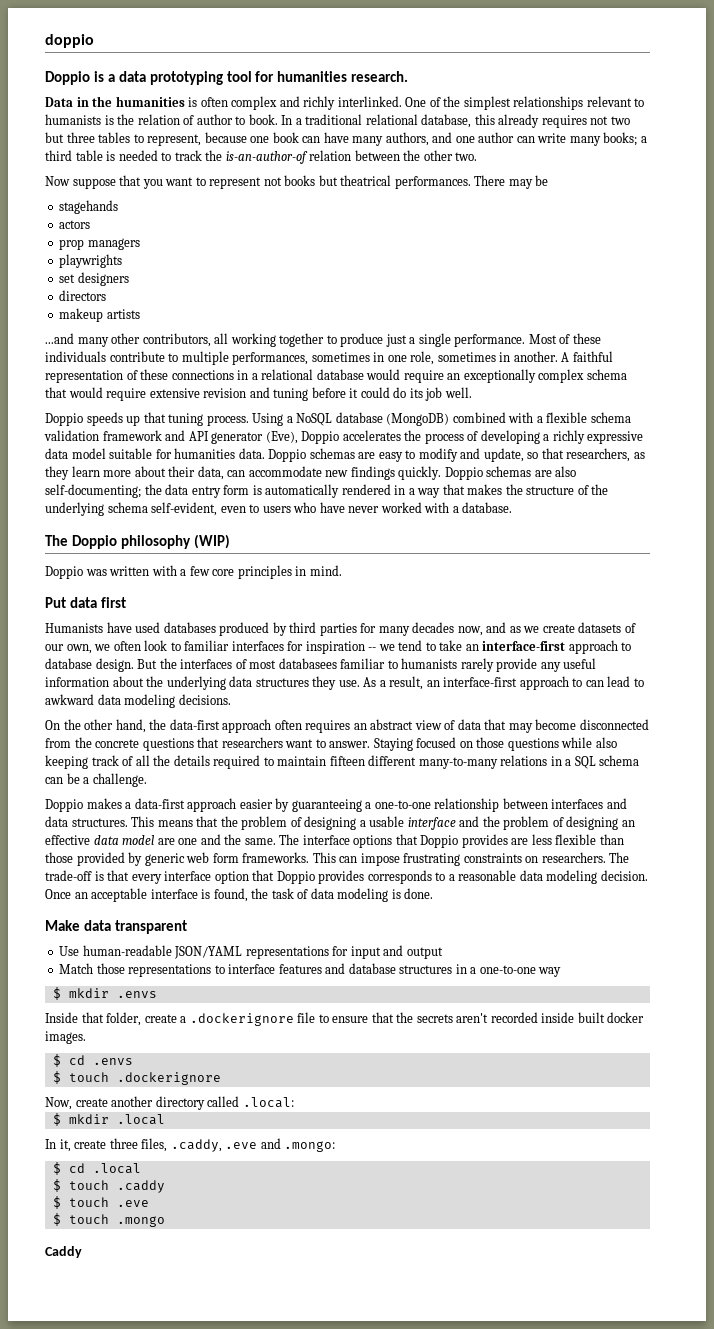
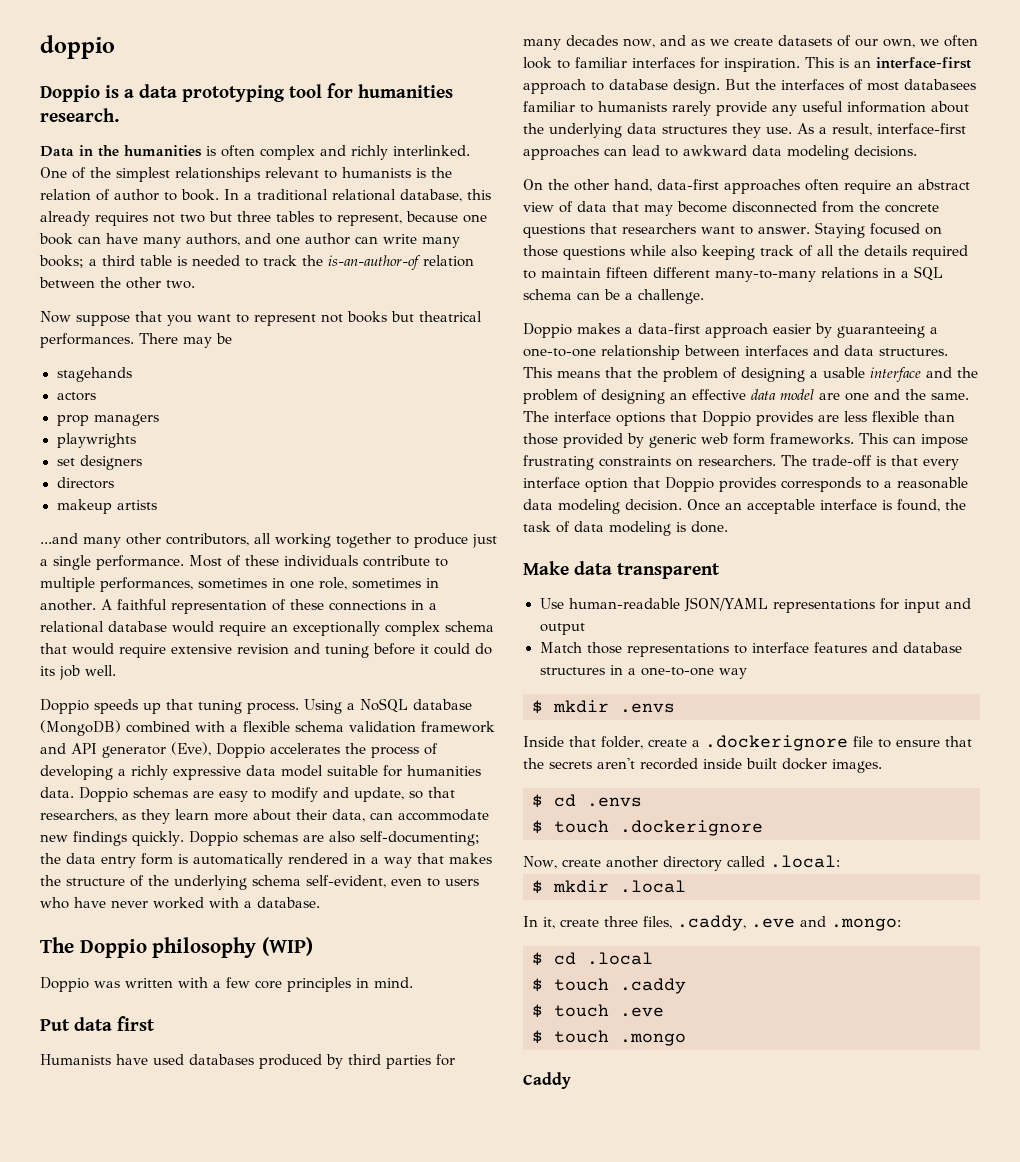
[305,640,463,654] inspiration -- we tend to take -> [724,57,849,72] inspiration. This is
[426,676,583,690] an interface-first approach to -> [877,123,966,134] [523,145,599,160] interface-first approaches
[149,719,351,733] the data-first approach often requires -> [657,179,891,194] data-first approaches often require

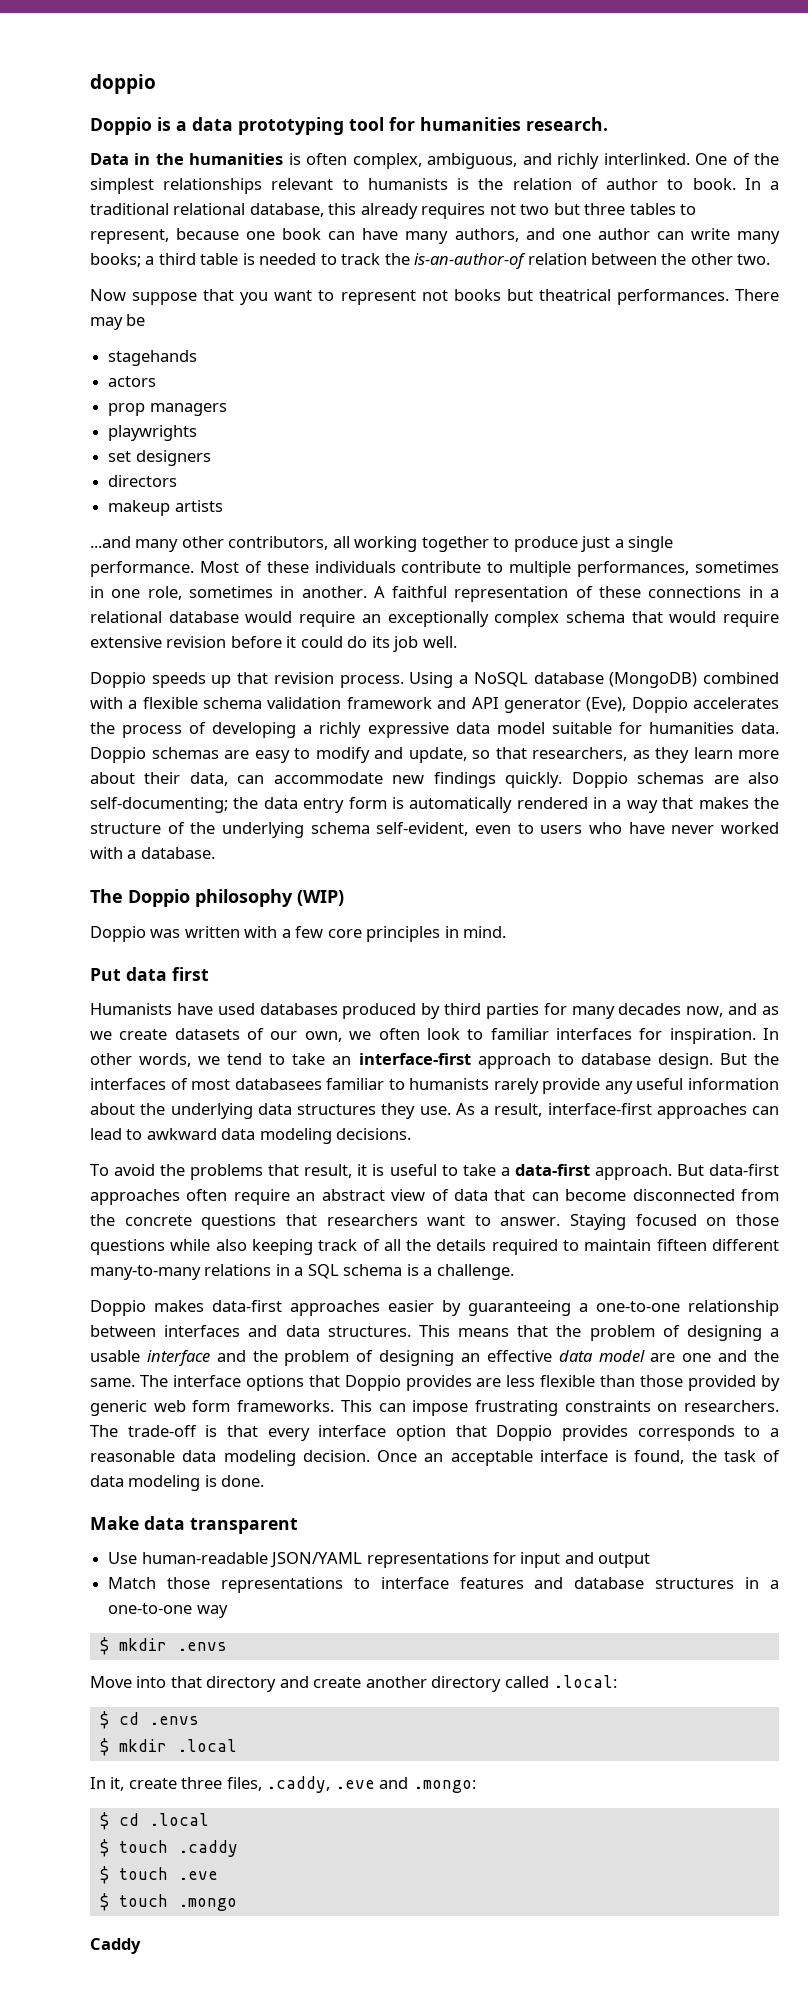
[260,145,315,160] complex -> [352,153,518,169] complex, ambiguous,
[294,643,369,658] and tuning -> (227, 642) none
[198,700,242,714] tuning -> [273,672,334,684] revision
[805,57,849,68] This is -> [763,1028,779,1040] [90,1053,326,1067] In other words, we tend to take
[523,179,652,192] On the other hand, -> [90,1164,704,1180] To avoid the problems that result, it is useful to take a data-first approach. But
[644,205,673,216] may -> [531,1192,559,1201] can
[577,289,620,300] can be -> [406,1264,419,1276] is
[625,323,768,338] a data-first approach -> [212,1300,380,1316] data-first approaches
[523,735,972,751] [523,758,882,773] [532,794,642,808] [532,820,763,836] [523,856,557,869] Inside that folder, create a .dockerignore file to ensure that the secrets aren't recorded inside built docker images. // $ cd .envs // $ touch .dockerignore // Now, -> [90,1676,309,1692] Move into that directory and
(840, 861) none -> [99,1711,199,1729] // $ cd .envs

